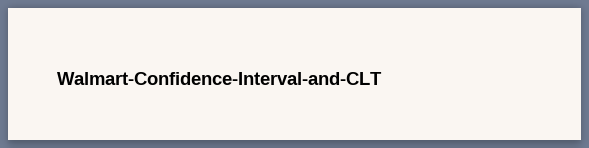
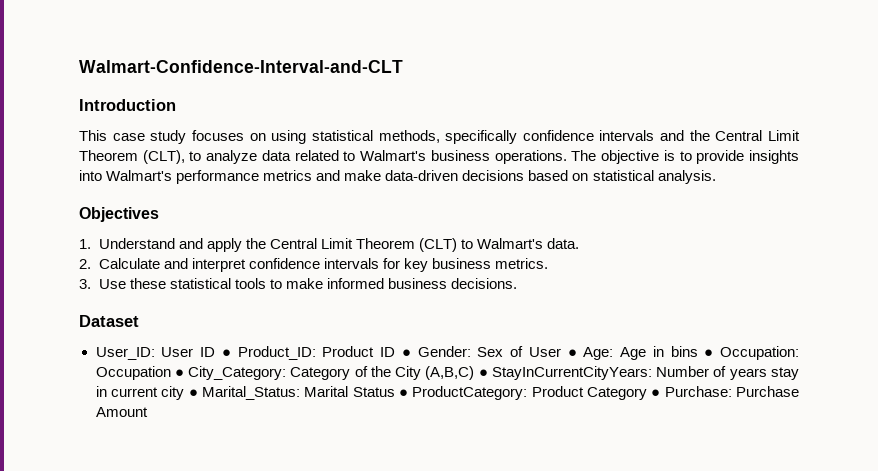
(382, 78) none -> [79,99,176,111] [79,130,800,144] [79,150,800,164] [79,170,716,184] [79,207,159,222] [79,238,579,252] [79,258,548,272] [79,278,517,289] [79,315,139,327] [95,346,799,360] [95,366,799,380] [95,386,799,400] [95,407,148,417] // Introduction // This case study focuses on using statistical methods, specifically confidence intervals and the Central Limit Theorem (CLT), to analyze data related to Walmart's business operations. The objective is to provide insights into Walmart's performance metrics and make data-driven decisions based on statistical analysis. // Objectives // 1. Understand and apply the Central Limit Theorem (CLT) to Walmart's data. // 2. Calculate and interpret confidence intervals for key business metrics. // 3. Use these statistical tools to make informed business decisions. // Dataset // User_ID: User ID ● Product_ID: Product ID ● Gender: Sex of User ● Age: Age in bins ● Occupation: Occupation ● City_Category: Category of the City (A,B,C) ● StayInCurrentCityYears: Number of years stay in current city ● Marital_Status: Marital Status ● ProductCategory: Product Category ● Purchase: Purchase Amount

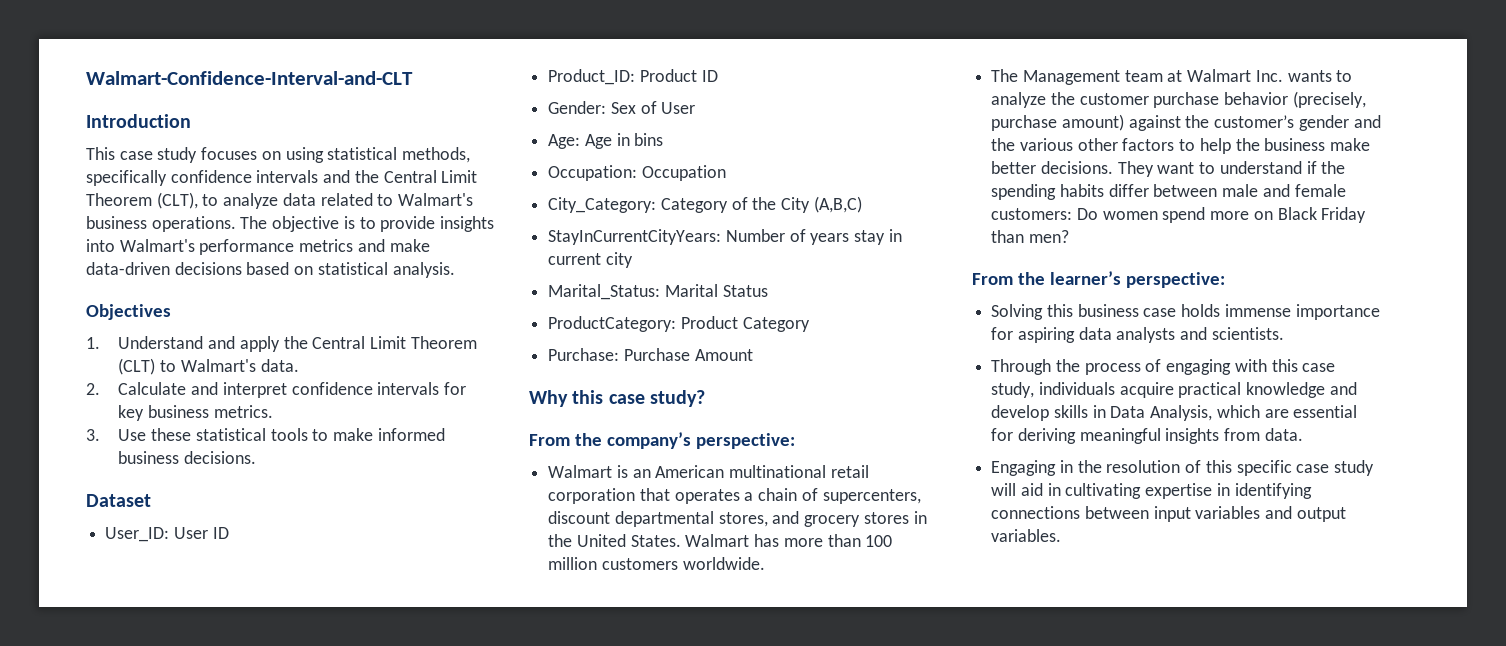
[221,349,231,357] ● -> (229, 533) //
[401,349,411,357] ● -> (718, 76) //
[567,349,577,357] ● -> (696, 108) //
[704,349,714,357] ● -> (664, 139) //
[174,369,184,377] ● -> (726, 173) //
[478,369,488,377] ● -> (862, 204) //
[188,389,198,397] ● -> (633, 260) //
[398,389,408,397] ● -> (768, 291) //
[651,389,661,397] ● -> (810, 324) //
(148, 412) none -> [529,390,705,407] [529,432,795,449] [548,465,869,478] [548,488,921,504] [548,511,927,527] [548,534,893,547] [548,557,765,570] [991,69,1353,85] [991,91,1366,108] [991,114,1381,131] [991,138,1371,154] [991,161,1346,177] [991,184,1346,200] [991,207,1367,223] [991,230,1069,243] [972,271,1225,288] [991,304,1380,320] [991,327,1284,343] [991,359,1336,375] [991,382,1357,398] [991,405,1358,421] [991,428,1303,444] [991,460,1375,476] [991,483,1312,499] [991,506,1346,522] [991,529,1062,542] // Why this case study? // From the company’s perspective: // Walmart is an American multinational retail corporation that operates a chain of supercenters, discount departmental stores, and grocery stores in the United States. Walmart has more than 100 million customers worldwide. // The Management team at Walmart Inc. wants to analyze the customer purchase behavior (precisely, purchase amount) against the customer’s gender and the various other factors to help the business make better decisions. They want to understand if the spending habits differ between male and female customers: Do women spend more on Black Friday than men? // From the learner’s perspective: // Solving this business case holds immense importance for aspiring data analysts and scientists. // Through the process of engaging with this case study, individuals acquire practical knowledge and develop skills in Data Analysis, which are essential for deriving meaningful insights from data. // Engaging in the resolution of this specific case study will aid in cultivating expertise in identifying connections between input variables and output variables.

